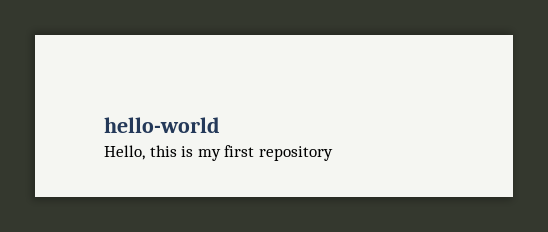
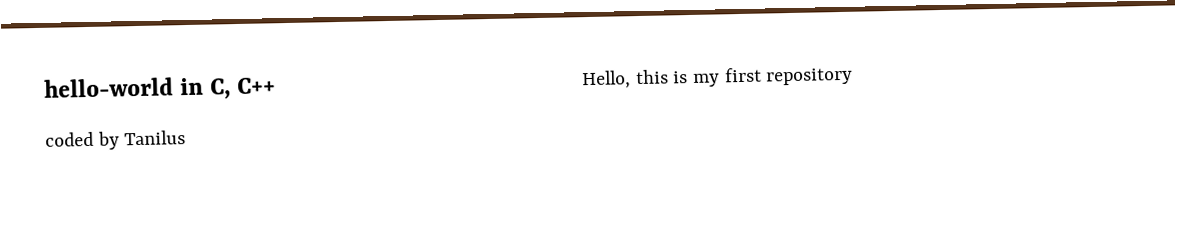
(220, 125) none -> [180,77,277,100] [45,130,187,150] in C, C++ // coded by Tanilus

